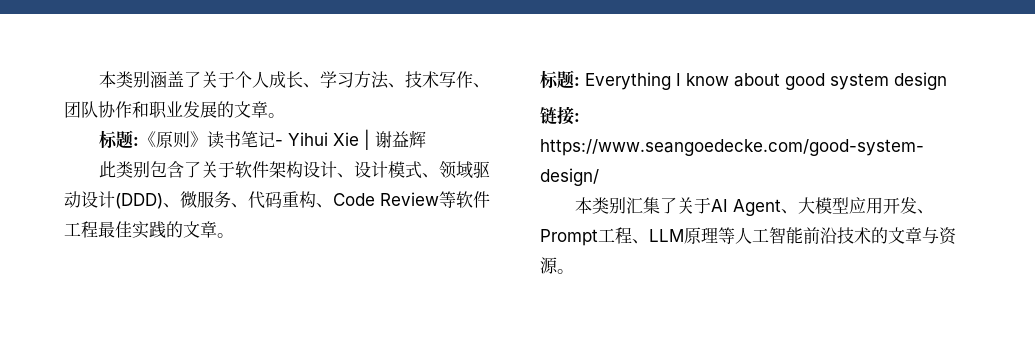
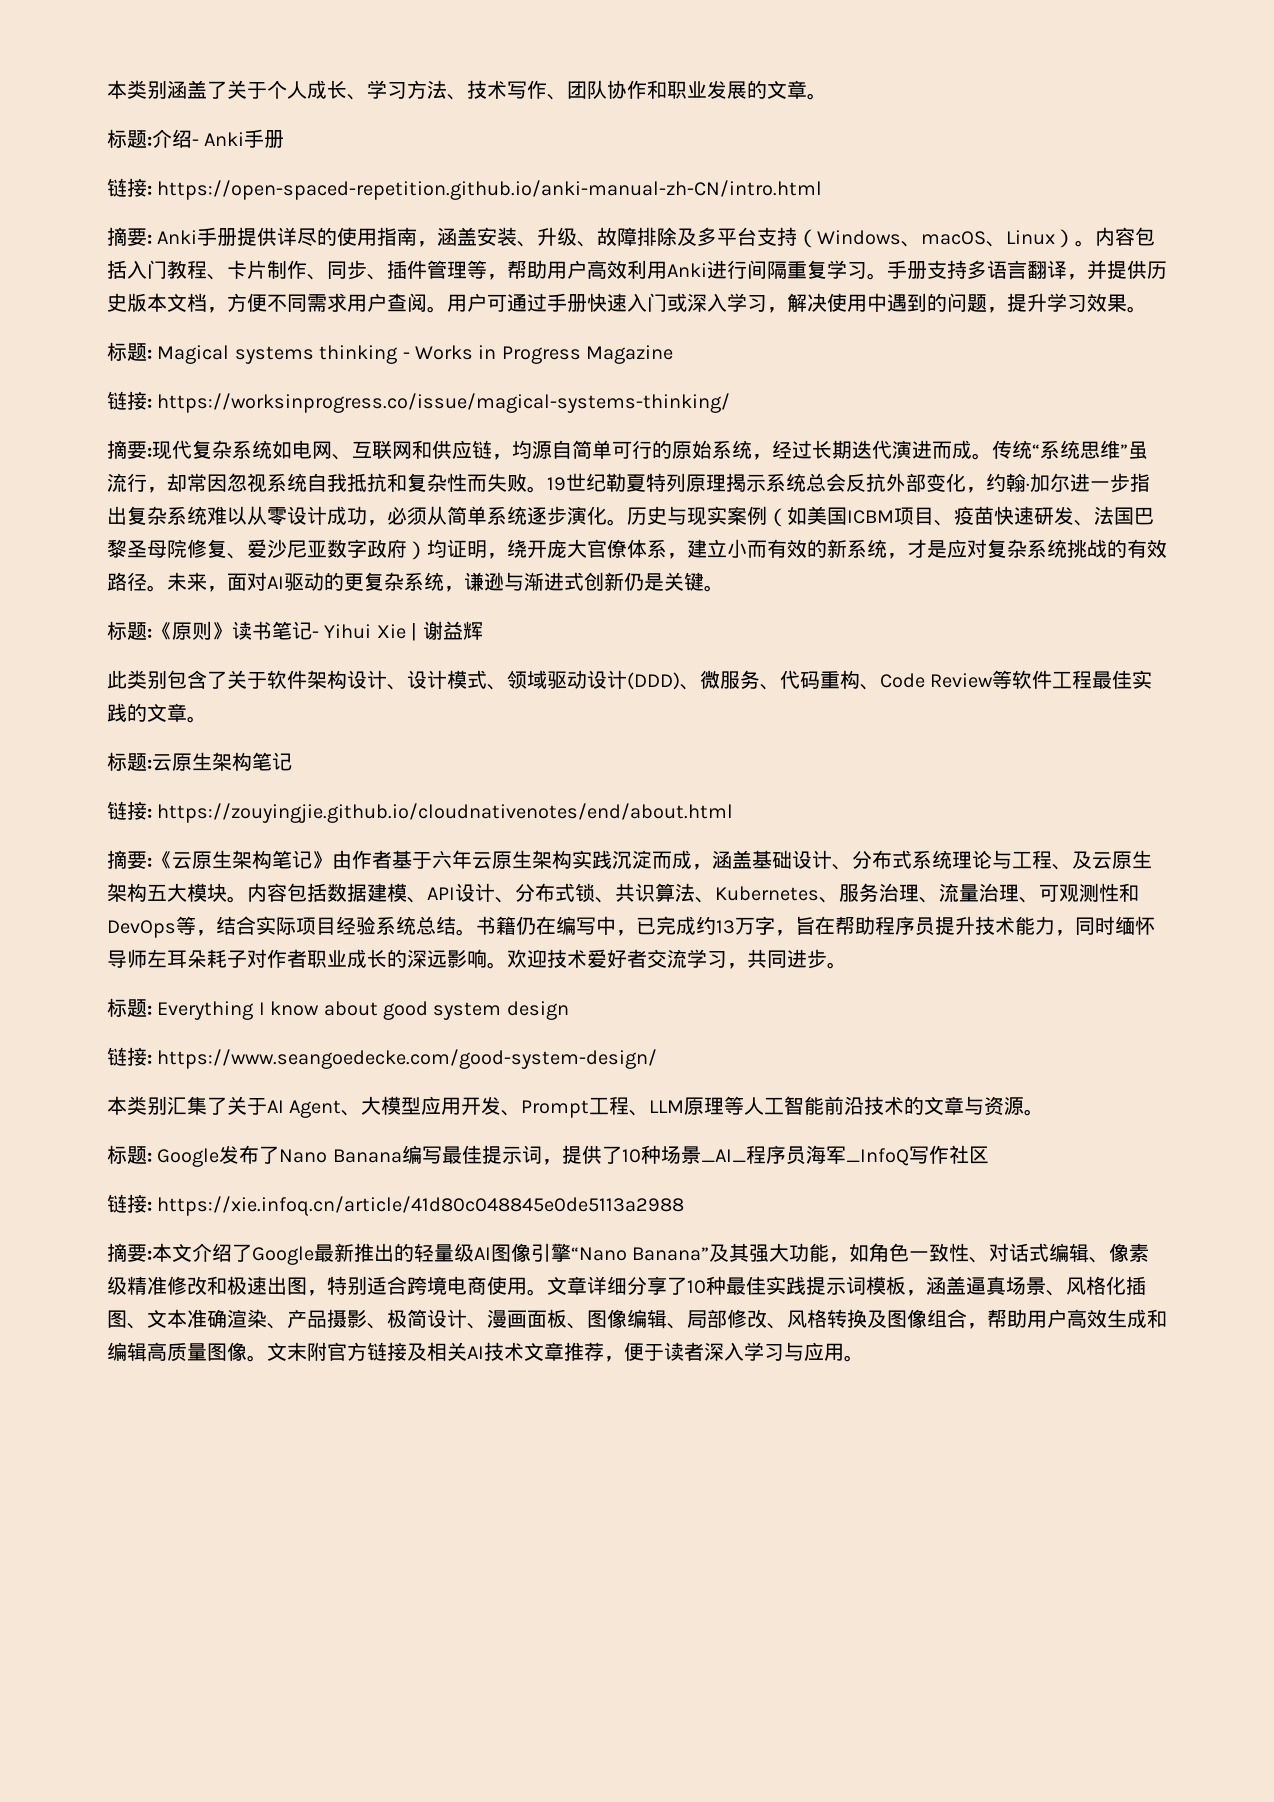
(285, 115) none -> [107,129,285,148] [107,178,823,200] [107,227,1156,248] [107,260,1167,280] [107,293,1147,313] [107,342,674,364] [107,391,731,413] [107,440,1148,460] [107,473,1150,493] [107,506,1154,527] [107,539,1167,560] [107,572,724,592] // 标题:介绍- Anki手册 // 链接: https://open-spaced-repetition.github.io/anki-manual-zh-CN/intro.html // 摘要: Anki手册提供详尽的使用指南，涵盖安装、升级、故障排除及多平台支持（Windows、macOS、Linux）。内容包括入门教程、卡片制作、同步、插件管理等，帮助用户高效利用Anki进行间隔重复学习。手册支持多语言翻译，并提供历史版本文档，方便不同需求用户查阅。用户可通过手册快速入门或深入学习，解决使用中遇到的问题，提升学习效果。 // 标题: Magical systems thinking - Works in Progress Magazine // 链接: https://worksinprogress.co/issue/magical-systems-thinking/ // 摘要:现代复杂系统如电网、互联网和供应链，均源自简单可行的原始系统，经过长期迭代演进而成。传统“系统思维”虽流行，却常因忽视系统自我抵抗和复杂性而失败。19世纪勒夏特列原理揭示系统总会反抗外部变化，约翰·加尔进一步指出复杂系统难以从零设计成功，必须从简单系统逐步演化。历史与现实案例（如美国ICBM项目、疫苗快速研发、法国巴黎圣母院修复、爱沙尼亚数字政府）均证明，绕开庞大官僚体系，建立小而有效的新系统，才是应对复杂系统挑战的有效路径。未来，面对AI驱动的更复杂系统，谦逊与渐进式创新仍是关键。
(234, 235) none -> [107,752,292,771] [107,801,734,823] [107,850,1152,870] [107,883,1139,903] [107,916,1155,938] [107,949,847,969] // 标题:云原生架构笔记 // 链接: https://zouyingjie.github.io/cloudnativenotes/end/about.html // 摘要:《云原生架构笔记》由作者基于六年云原生架构实践沉淀而成，涵盖基础设计、分布式系统理论与工程、及云原生架构五大模块。内容包括数据建模、API设计、分布式锁、共识算法、Kubernetes、服务治理、流量治理、可观测性和DevOps等，结合实际项目经验系统总结。书籍仍在编写中，已完成约13万字，旨在帮助程序员提升技术能力，同时缅怀导师左耳朵耗子对作者职业成长的深远影响。欢迎技术爱好者交流学习，共同进步。
(574, 271) none -> [107,1145,989,1167] [107,1194,685,1216] [107,1243,1150,1265] [107,1276,1146,1296] [107,1309,1167,1329] [107,1342,864,1362] // 标题: Google发布了Nano Banana编写最佳提示词，提供了10种场景_AI_程序员海军_InfoQ写作社区 // 链接: https://xie.infoq.cn/article/41d80c048845e0de5113a2988 // 摘要:本文介绍了Google最新推出的轻量级AI图像引擎“Nano Banana”及其强大功能，如角色一致性、对话式编辑、像素级精准修改和极速出图，特别适合跨境电商使用。文章详细分享了10种最佳实践提示词模板，涵盖逼真场景、风格化插图、文本准确渲染、产品摄影、极简设计、漫画面板、图像编辑、局部修改、风格转换及图像组合，帮助用户高效生成和编辑高质量图像。文末附官方链接及相关AI技术文章推荐，便于读者深入学习与应用。

